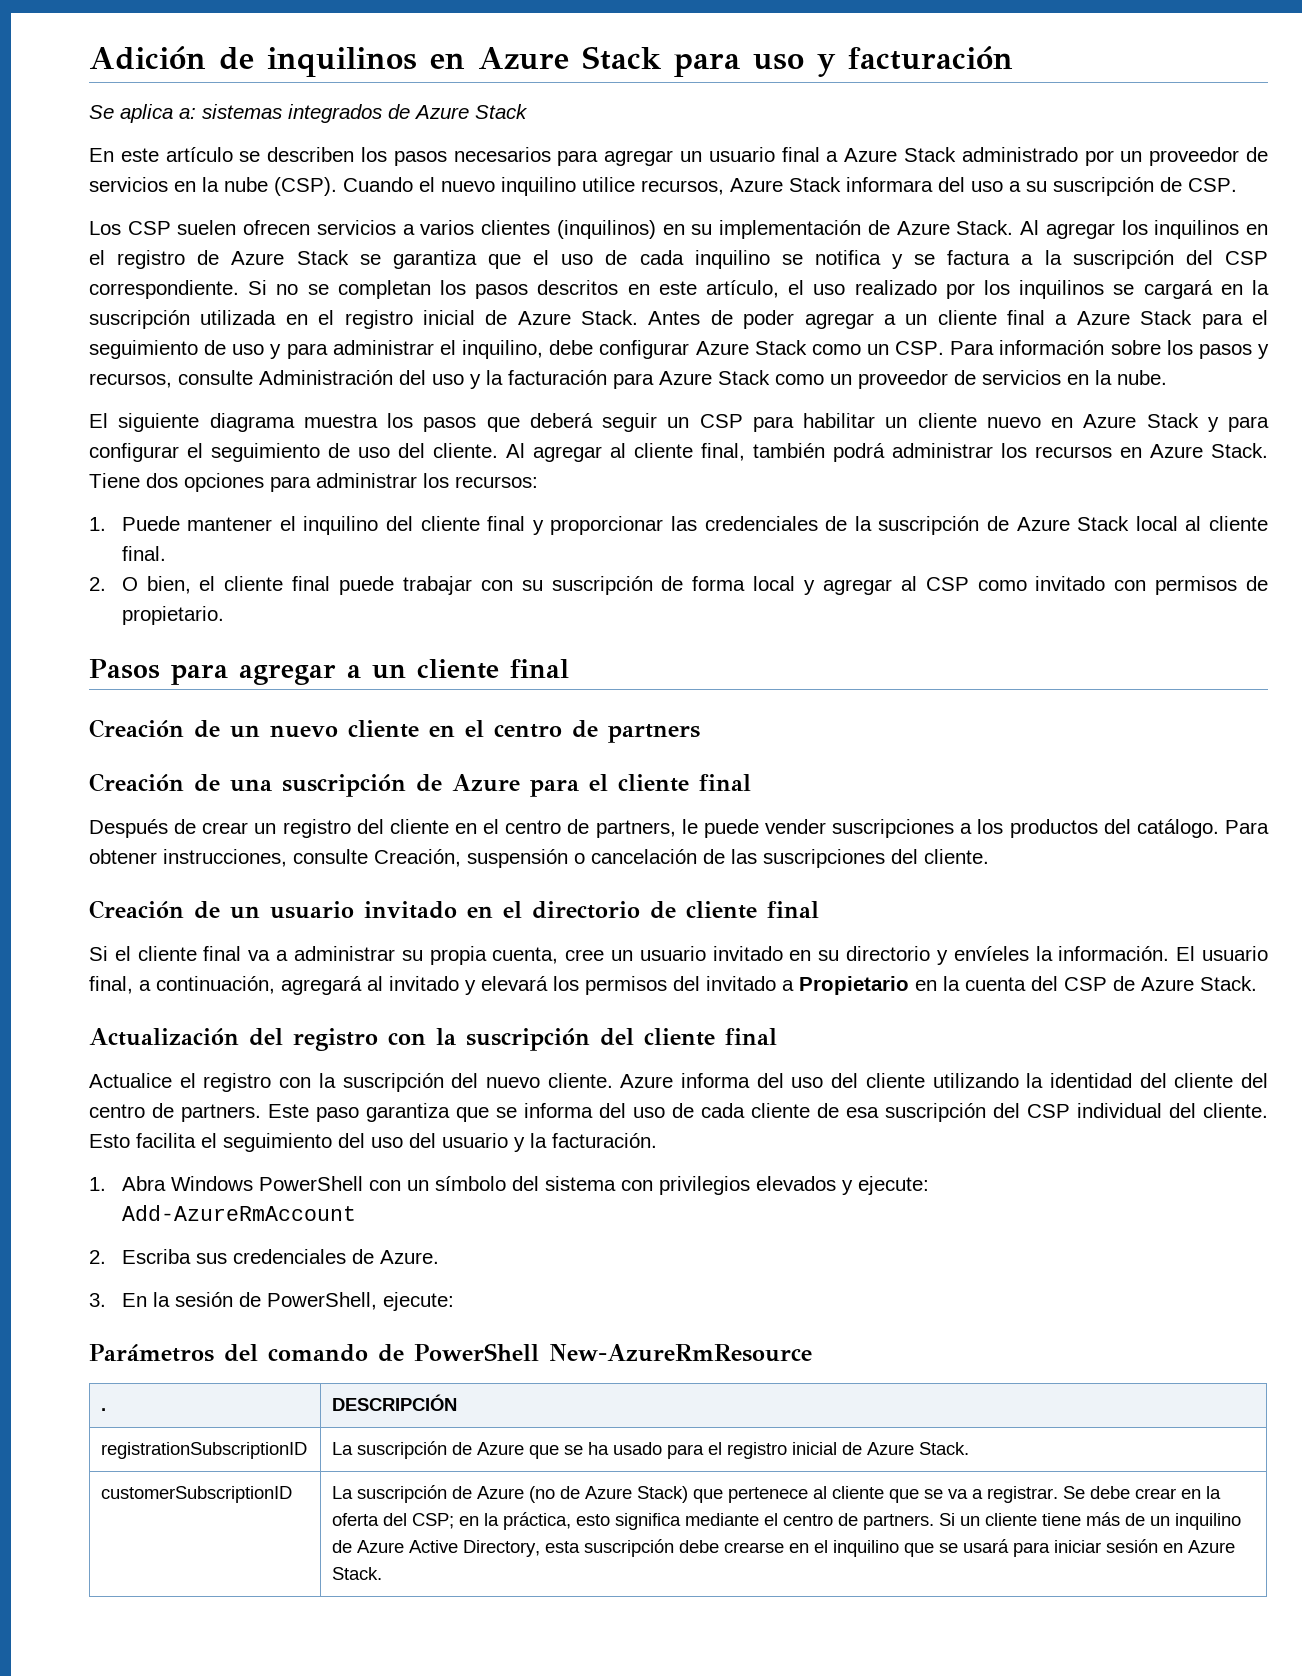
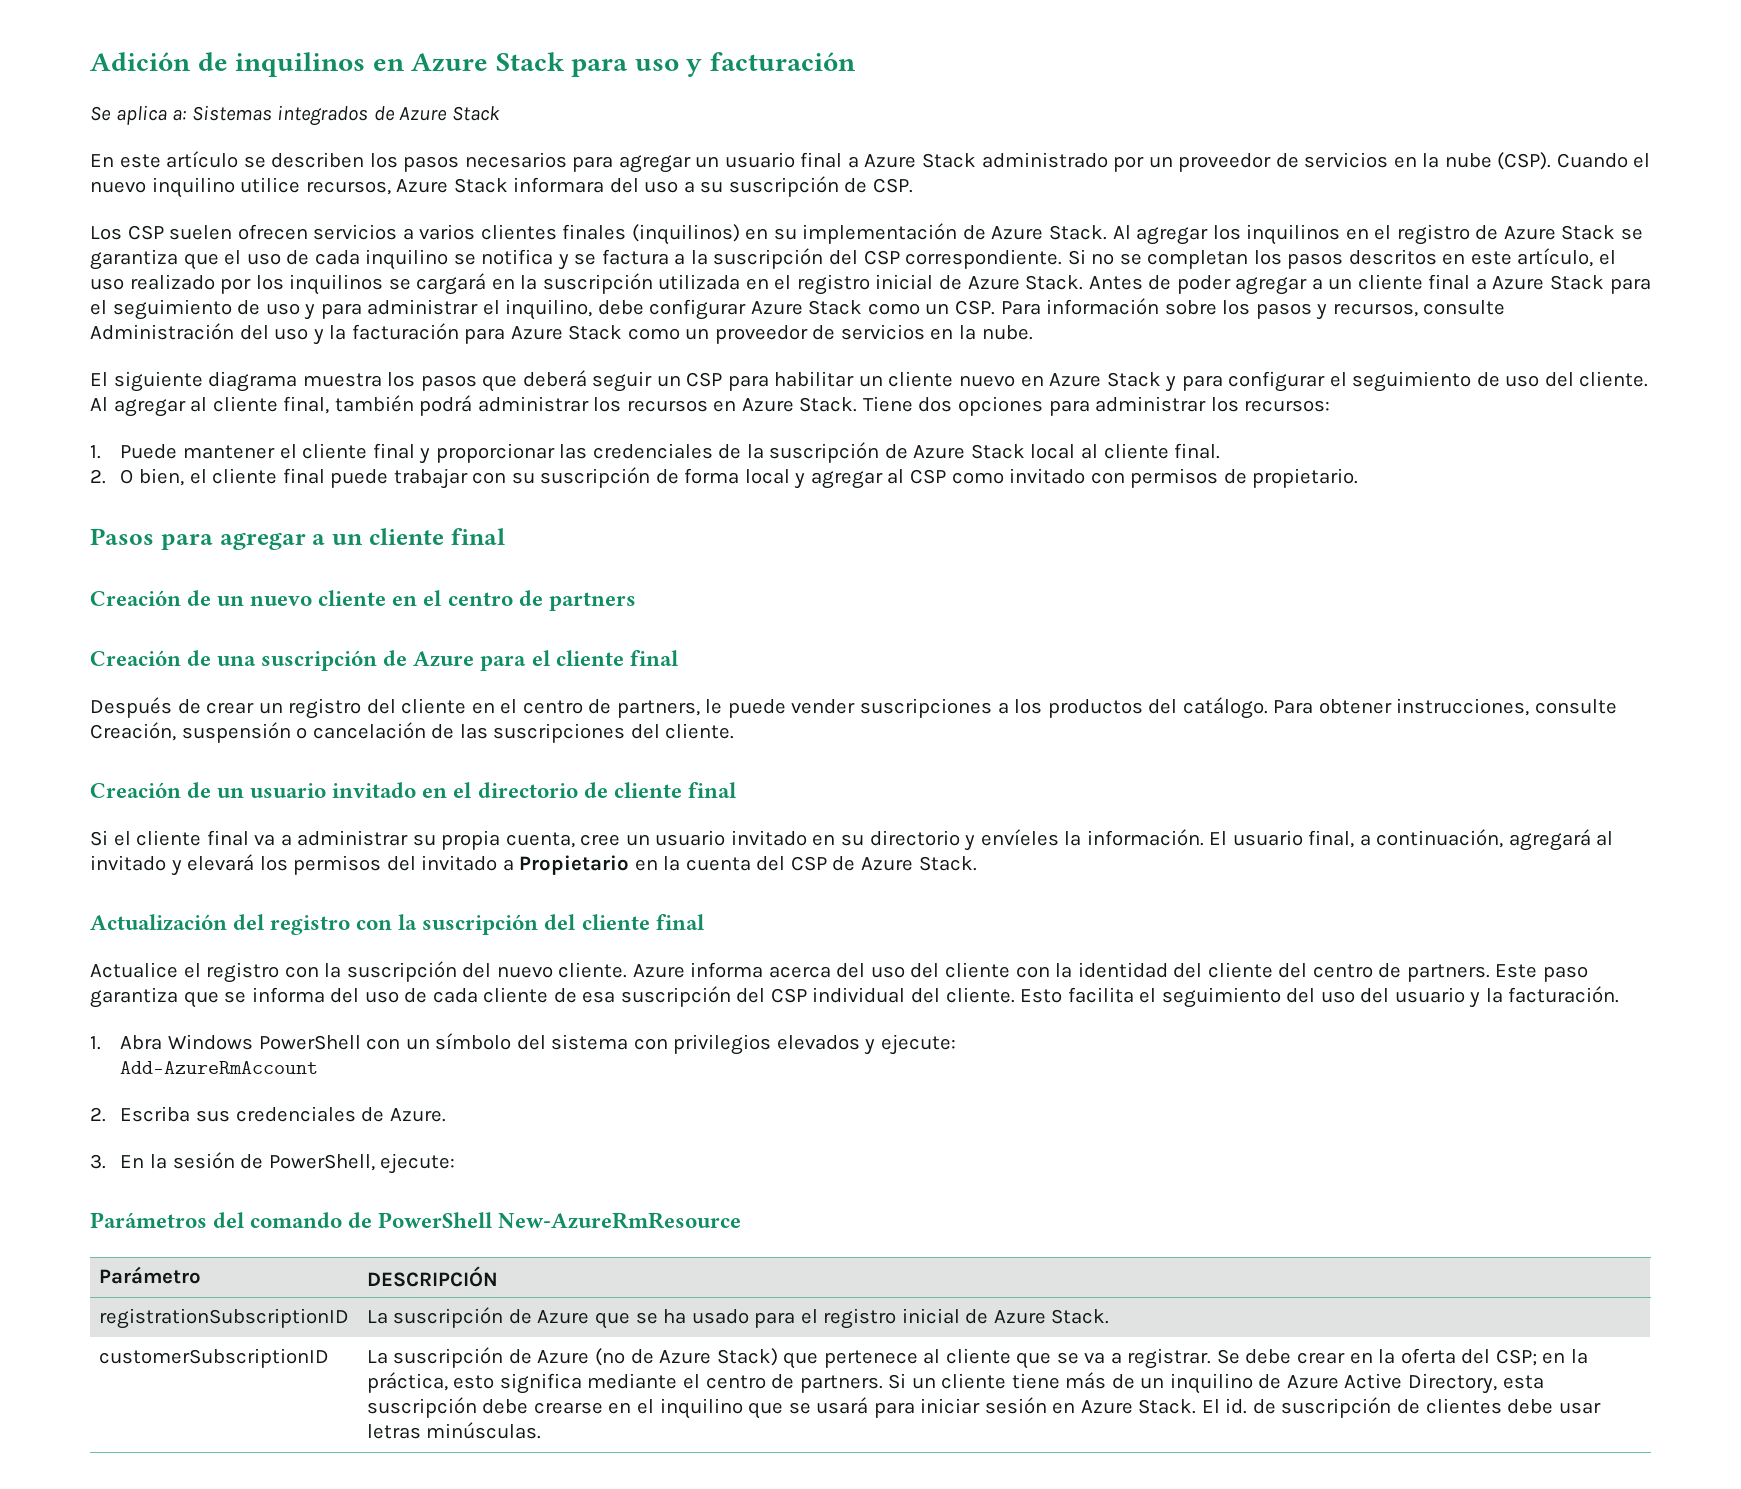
[202,104,282,119] sistemas -> [191,105,272,121] Sistemas
(551, 227) none -> [562,224,627,240] finales
[303,516,414,535] inquilino del -> (297, 451) none
(750, 1080) none -> [768,966,831,978] acerca
[932,1073,1019,1088] utilizando -> [1015,966,1050,978] con
[101,1408,107,1411] . -> [98,1266,201,1284] Parámetro
(383, 1573) none -> [1201,1397,1601,1418] [366,1422,542,1439] El id. de suscripción de clientes debe usar letras minúsculas.

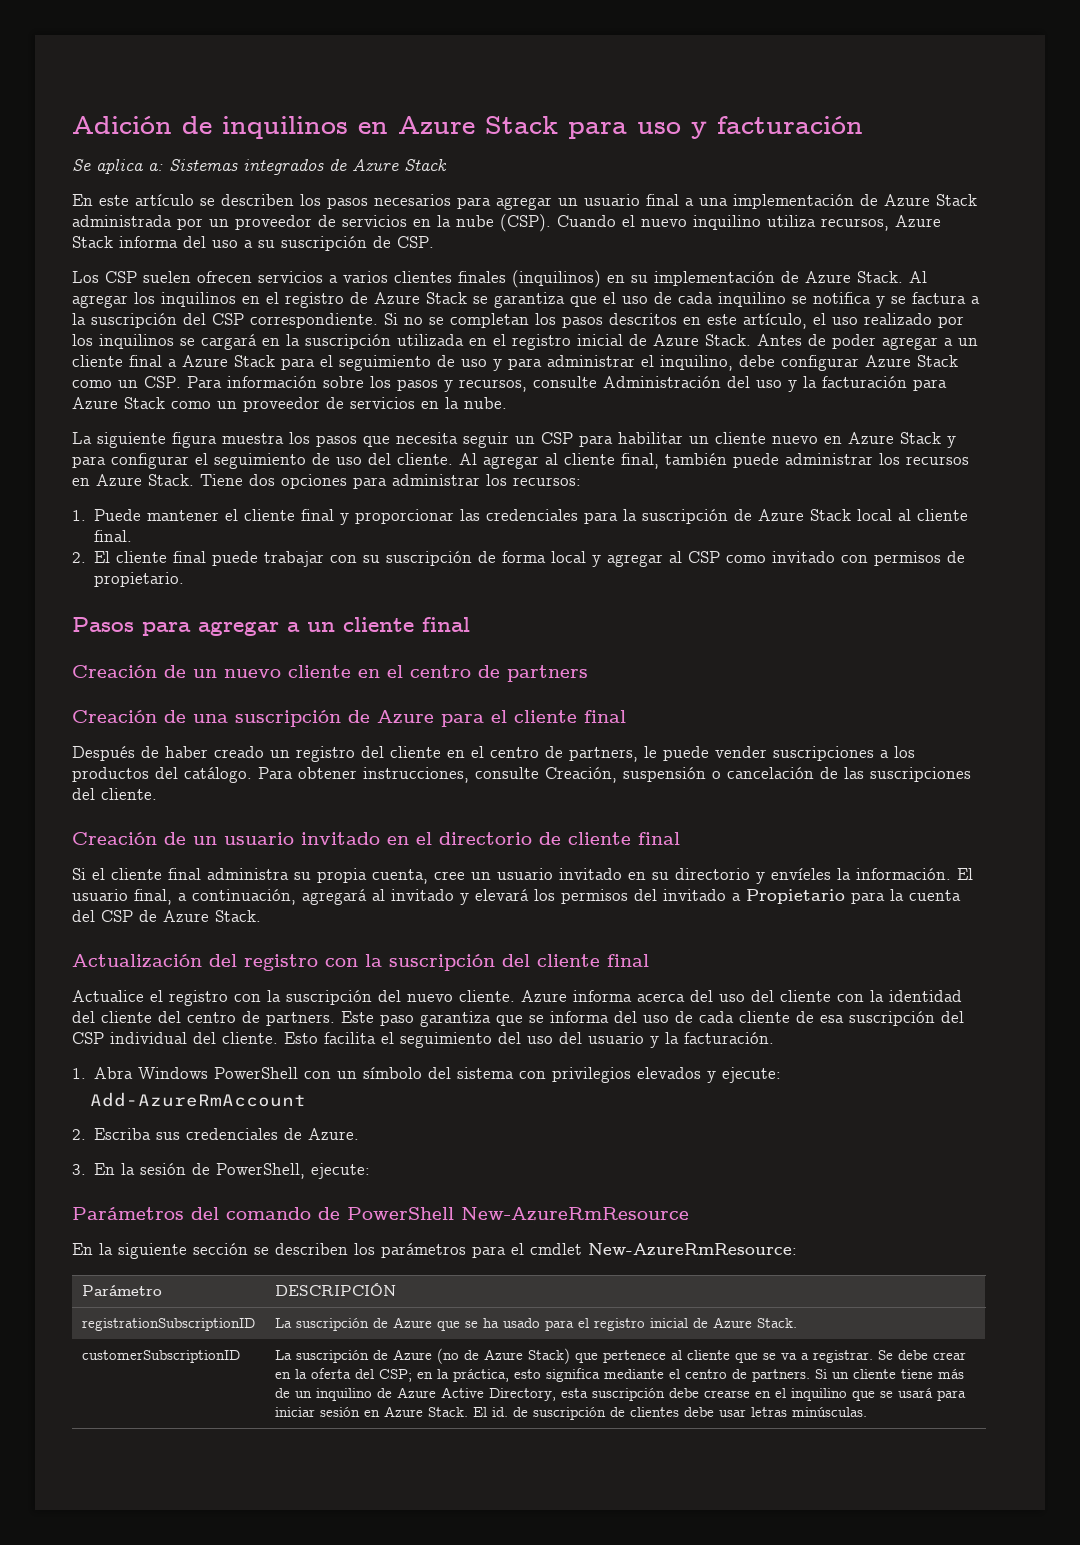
[864,152,1108,168] Azure Stack administrado -> [699,194,977,209] [72,215,172,227] una implementación de Azure Stack administrada
[240,177,301,193] utilice -> [767,215,816,227] utiliza
[513,177,605,193] informara -> [119,236,178,248] informa
[90,371,298,392] El siguiente diagrama -> [72,432,217,448] La siguiente figura
[522,370,587,387] deberá -> [396,432,458,444] necesita
[419,395,473,416] podrá -> [733,453,779,468] puede
[718,444,742,459] de -> [584,512,619,524] para
[120,468,207,486] O bien, el -> [94,551,111,563] El
[206,702,255,714] crear -> [165,746,264,758] haber creado
[254,830,409,846] va a administrar -> [207,868,289,880] administra
[634,859,658,871] en -> [851,892,885,904] para
(742, 1220) none -> [72,1243,797,1259] // En la siguiente sección se describen los parámetros para el cmdlet New-AzureRmResource:

